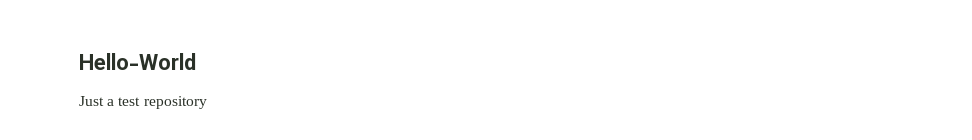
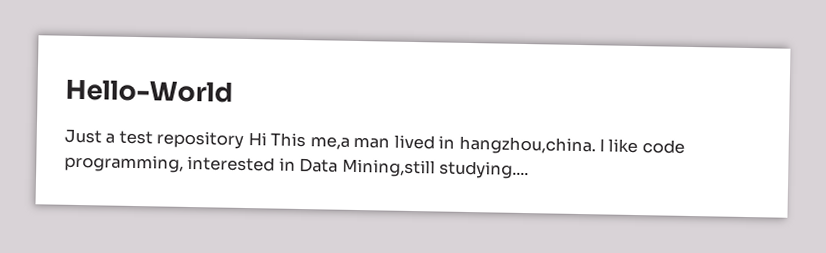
(207, 102) none -> [247,132,685,156] [64,153,530,180] Hi This me,a man lived in hangzhou,china. I like code programming, interested in Data Mining,still studying....

